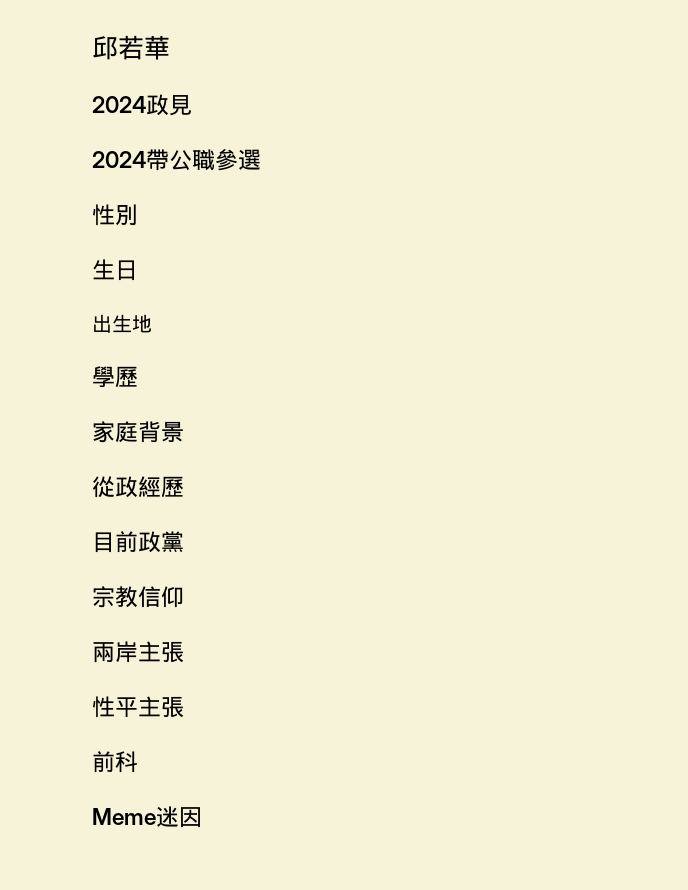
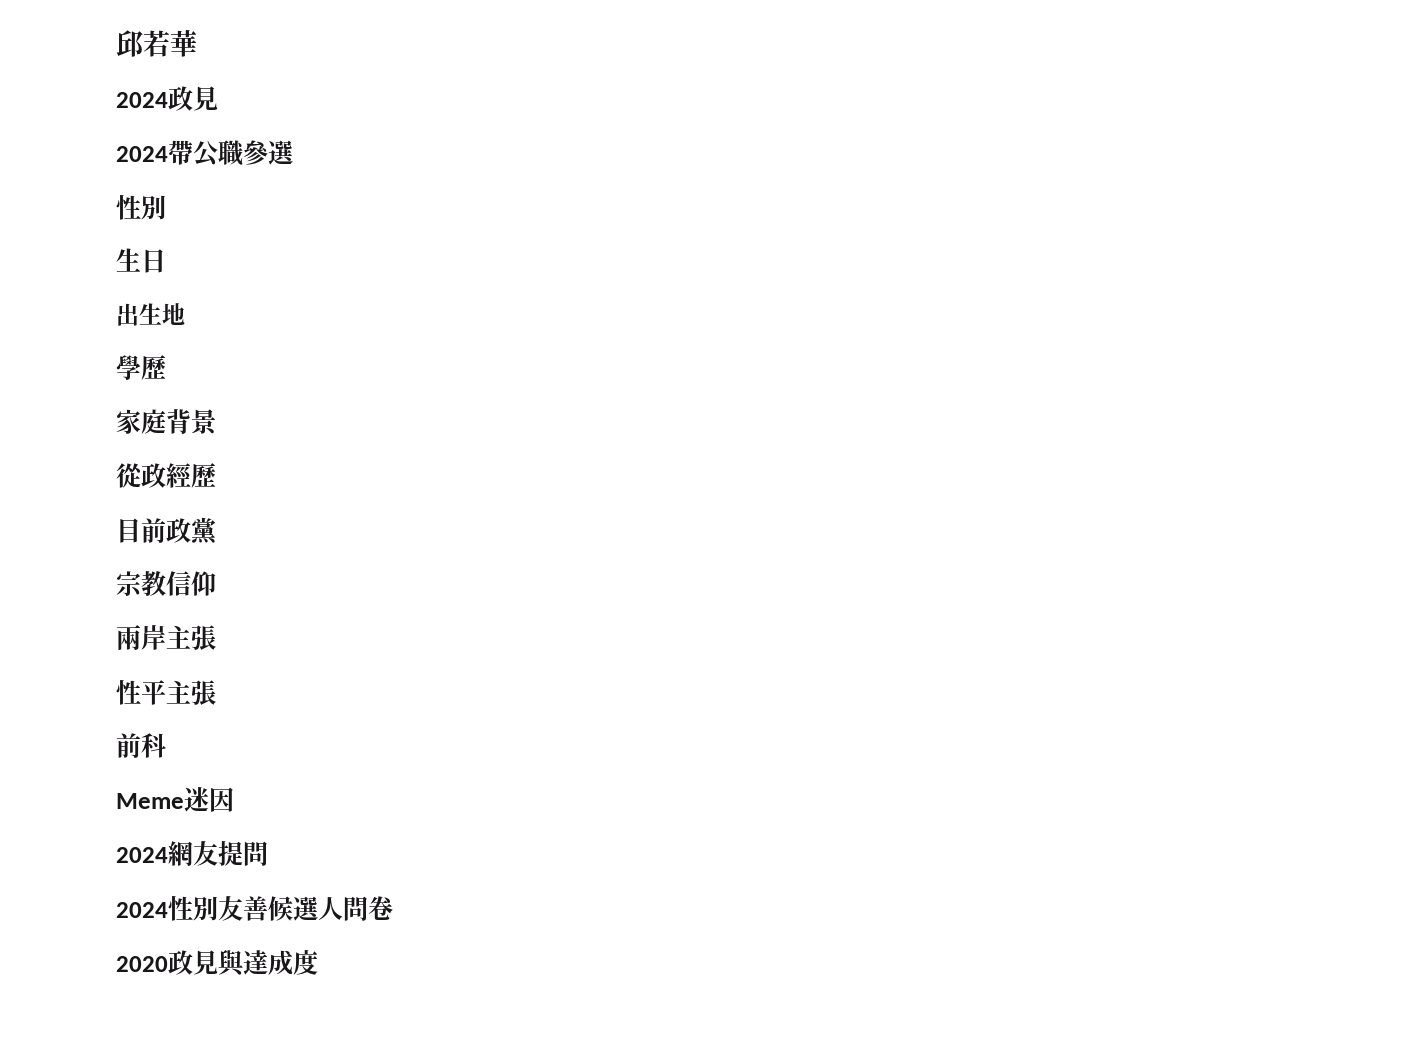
(202, 817) none -> [116,841,268,866] [116,895,393,921] [116,949,318,977] // 2024網友提問 // 2024性別友善候選人問卷 // 2020政見與達成度

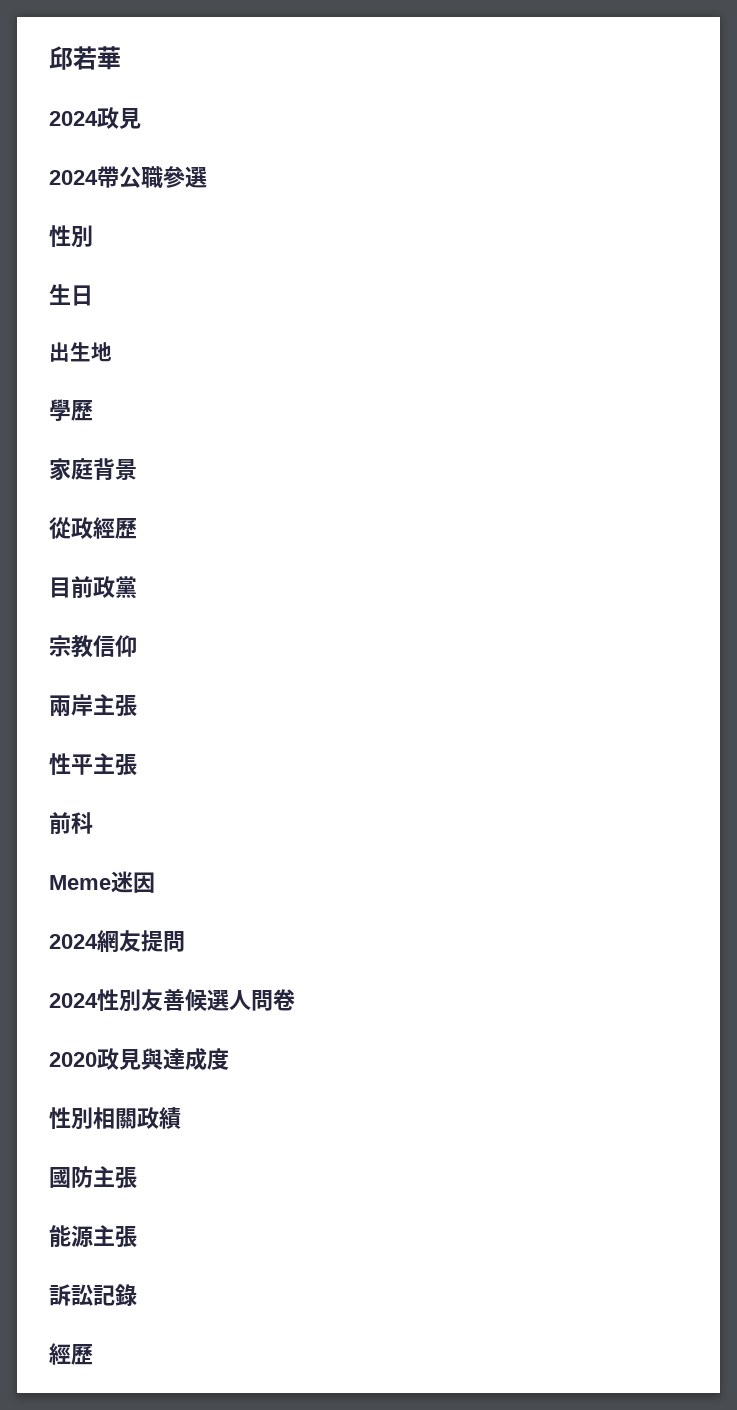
(318, 962) none -> [49,1107,181,1130] [49,1166,137,1189] [49,1225,137,1248] [49,1284,137,1306] [49,1343,93,1365] // 性別相關政績 // 國防主張 // 能源主張 // 訴訟記錄 // 經歷

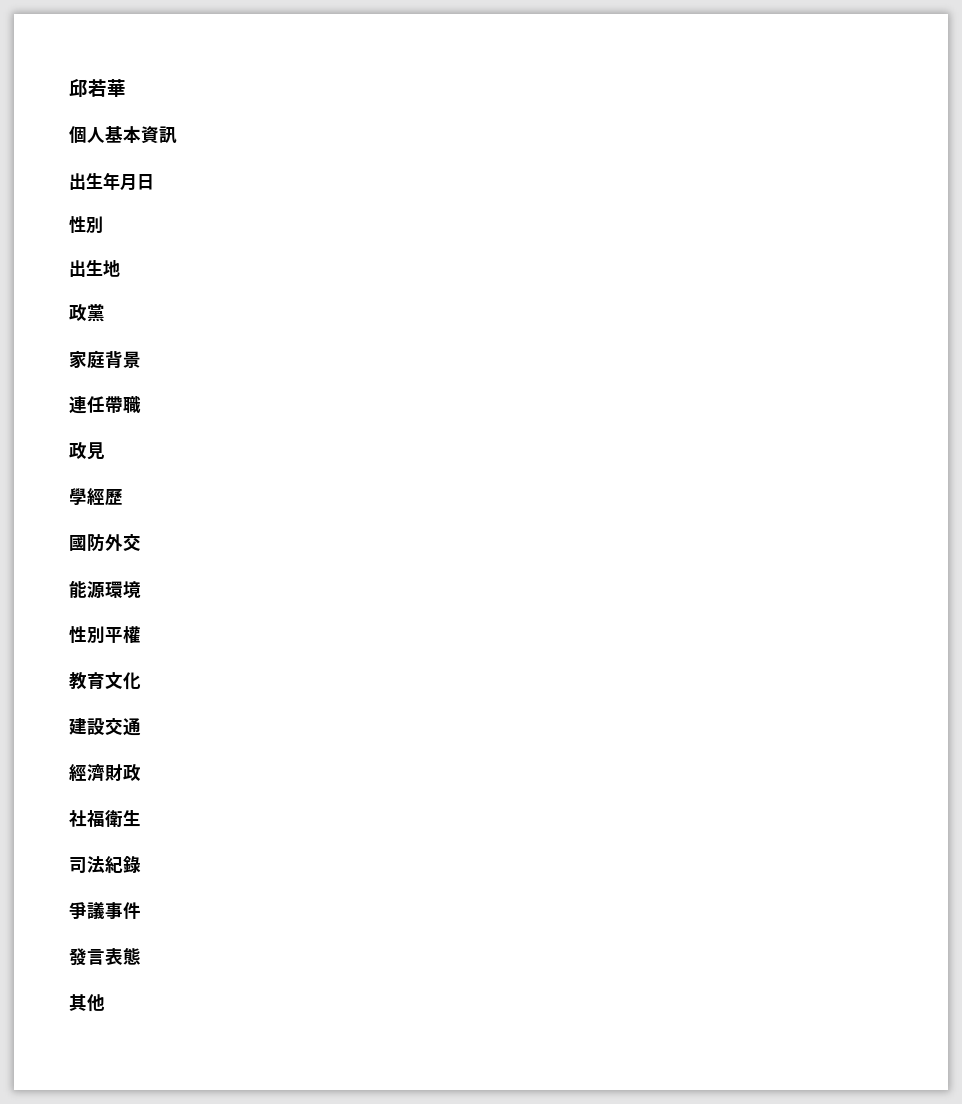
[49,107,141,129] [49,166,207,188] [49,225,93,248] [49,284,93,306] 2024政見 // 2024帶公職參選 // 性別 // 生日 -> [69,126,177,144] [69,172,154,191] [69,216,103,234] 個人基本資訊 // 出生年月日 // 性別
[49,399,93,421] 學歷 -> [69,304,105,322] 政黨
[49,517,137,539] [49,576,137,598] [49,635,137,658] [49,694,137,717] [49,753,137,776] [49,812,93,834] [49,871,155,893] [49,930,185,953] [49,989,295,1012] [49,1048,229,1071] [49,1107,181,1130] [49,1166,137,1189] [49,1225,137,1248] [49,1284,137,1306] [49,1343,93,1365] 從政經歷 // 目前政黨 // 宗教信仰 // 兩岸主張 // 性平主張 // 前科 // Meme迷因 // 2024網友提問 // 2024性別友善候選人問卷 // 2020政見與達成度 // 性別相關政績 // 國防主張 // 能源主張 // 訴訟記錄 // 經歷 -> [69,396,141,414] [69,442,105,460] [69,488,123,506] [69,534,141,552] [69,580,141,599] [69,626,141,644] [69,672,141,690] [69,718,141,736] [69,764,141,782] [69,810,141,827] [69,856,141,874] [69,902,141,919] [69,948,141,966] [69,994,105,1012] 連任帶職 // 政見 // 學經歷 // 國防外交 // 能源環境 // 性別平權 // 教育文化 // 建設交通 // 經濟財政 // 社福衛生 // 司法紀錄 // 爭議事件 // 發言表態 // 其他

